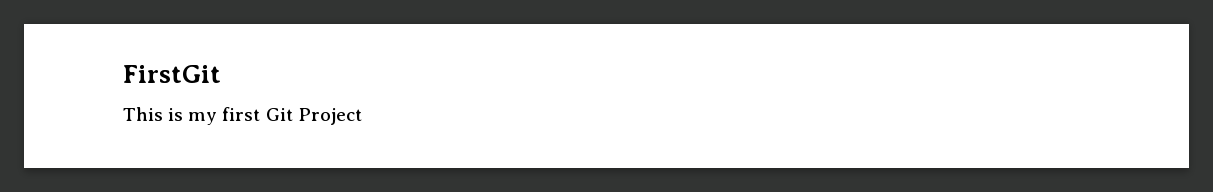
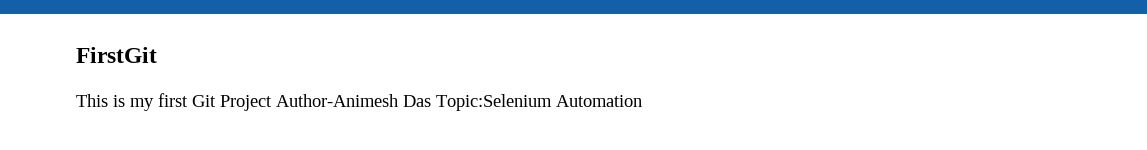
(362, 116) none -> [276,94,642,111] Author-Animesh Das Topic:Selenium Automation

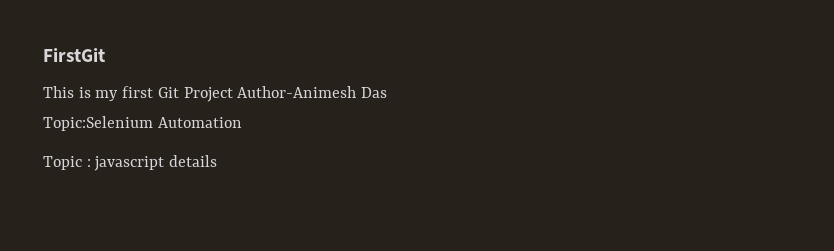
(431, 101) none -> (388, 92) //
(642, 101) none -> [43,155,218,171] // Topic : javascript details

